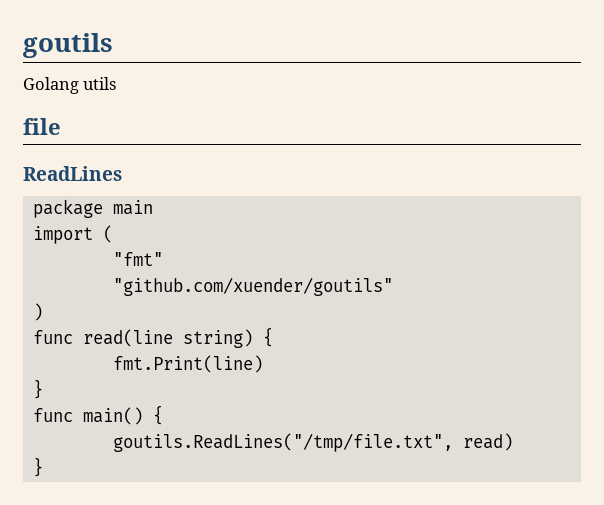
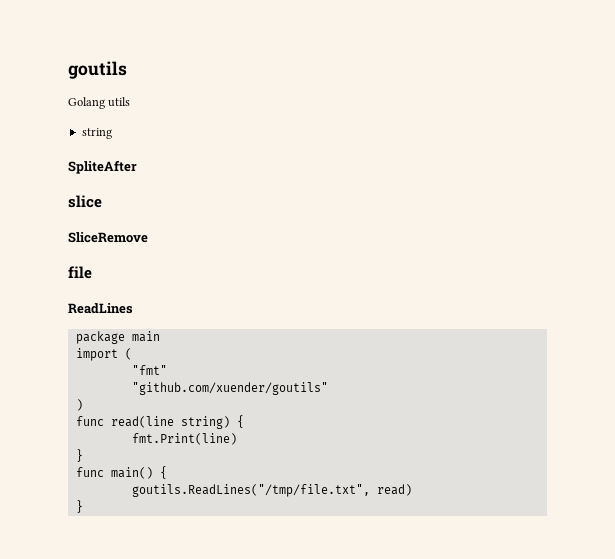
(117, 83) none -> [81,128,112,139] [68,160,137,174] [68,195,102,208] [68,232,148,243] // string // SpliteAfter // slice // SliceRemove

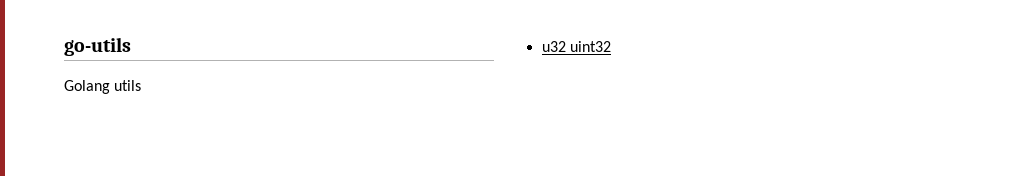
[68,61,127,79] goutils -> [64,37,131,56] go-utils
[81,128,112,139] [68,160,137,174] [68,195,102,208] [68,232,148,243] [68,266,92,279] [68,303,133,314] [75,331,160,344] [75,348,132,361] [131,365,167,375] [131,382,328,395] [75,399,83,411] [75,415,244,429] [131,433,237,445] [75,449,83,462] [75,466,167,479] [131,484,412,497] [75,500,83,513] string // SpliteAfter // slice // SliceRemove // file // ReadLines // package main // import ( // "fmt" // "github.com/xuender/goutils" // ) // func read(line string) { // fmt.Print(line) // } // func main() { // goutils.ReadLines("/tmp/file.txt", read) // } -> [541,41,611,52] u32 uint32

